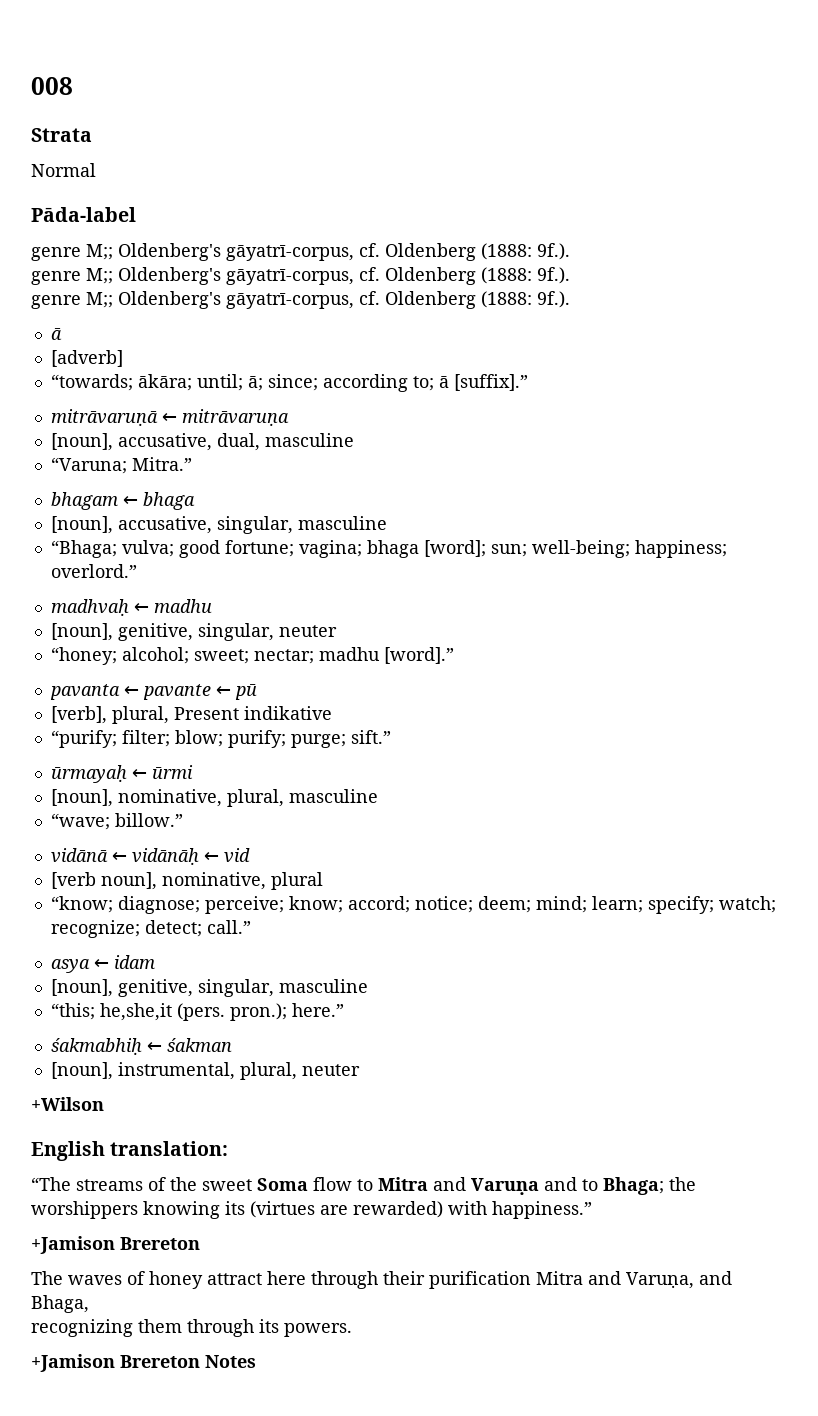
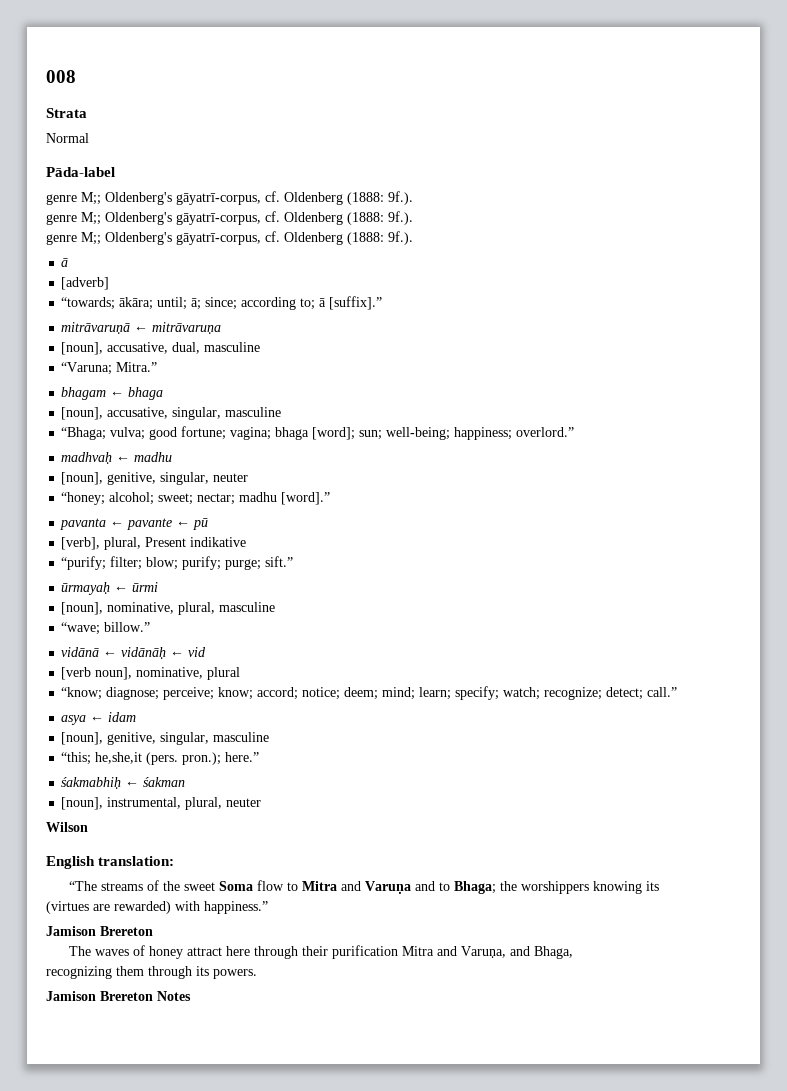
[31,1097,104,1111] +Wilson -> [46,822,88,832] Wilson
[31,1236,115,1254] +Jamison -> [46,926,96,936] Jamison
[31,1354,115,1372] +Jamison -> [46,991,96,1001] Jamison

